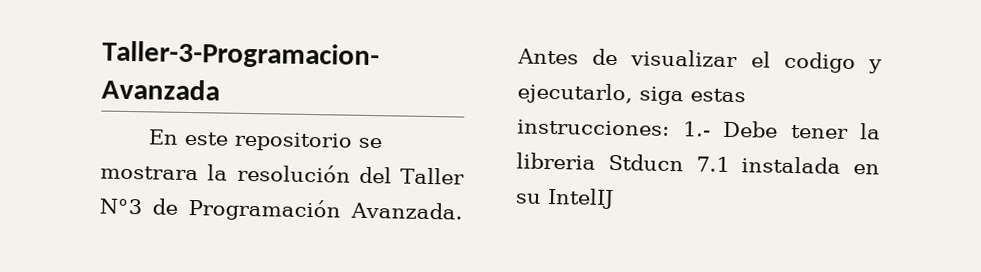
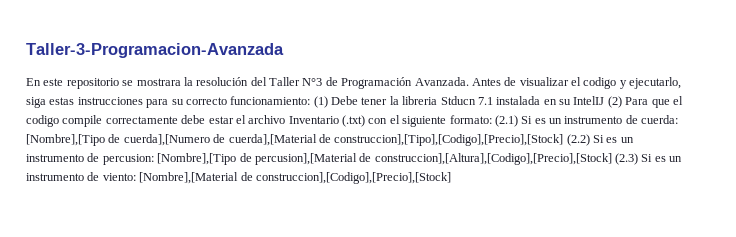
[517,119,711,137] instrucciones: 1.- -> [77,96,328,108] instrucciones para su correcto funcionamiento: (1)
(614, 198) none -> [607,96,683,108] [26,115,679,127] [26,134,634,146] [26,153,683,165] [26,172,451,184] (2) Para que el codigo compile correctamente debe estar el archivo Inventario (.txt) con el siguiente formato: (2.1) Si es un instrumento de cuerda: [Nombre],[Tipo de cuerda],[Numero de cuerda],[Material de construccion],[Tipo],[Codigo],[Precio],[Stock] (2.2) Si es un instrumento de percusion: [Nombre],[Tipo de percusion],[Material de construccion],[Altura],[Codigo],[Precio],[Stock] (2.3) Si es un instrumento de viento: [Nombre],[Material de construccion],[Codigo],[Precio],[Stock]

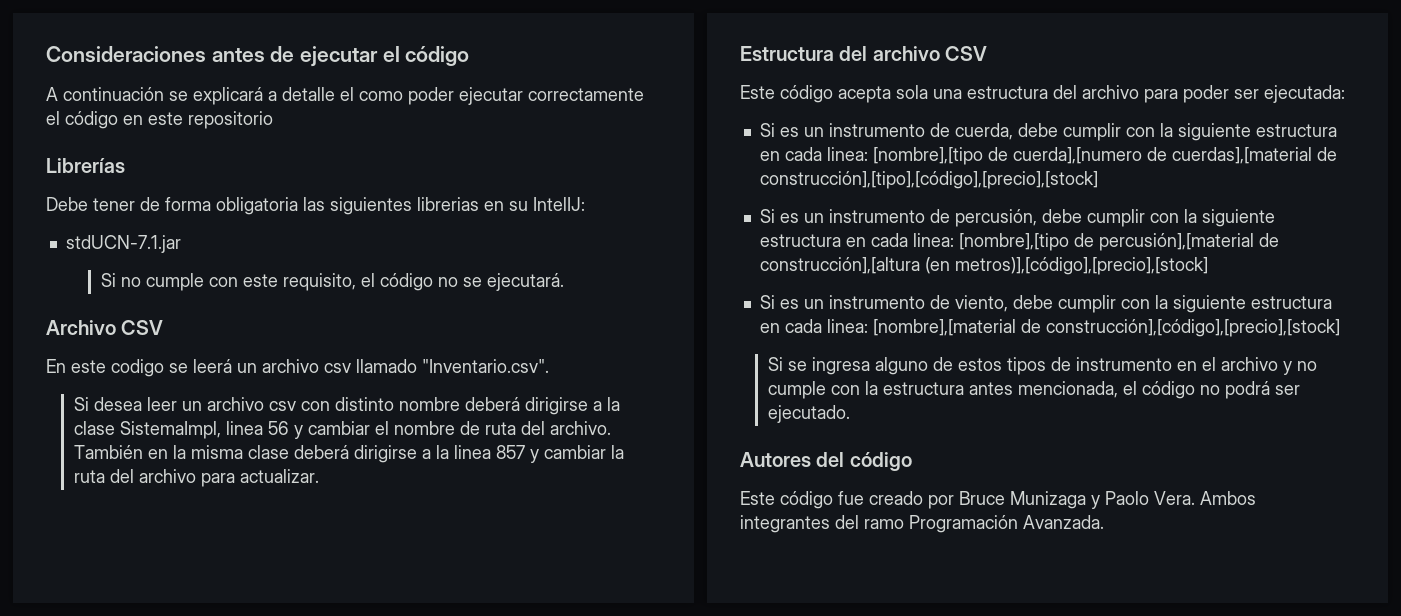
[26,43,284,58] [26,77,682,89] [26,96,683,108] [26,115,679,127] [26,134,634,146] [26,153,683,165] [26,172,451,184] Taller-3-Programacion-Avanzada // En este repositorio se mostrara la resolución del Taller N°3 de Programación Avanzada. Antes de visualizar el codigo y ejecutarlo, siga estas instrucciones para su correcto funcionamiento: (1) Debe tener la libreria Stducn 7.1 instalada en su IntelIJ (2) Para que el codigo compile correctamente debe estar el archivo Inventario (.txt) con el siguiente formato: (2.1) Si es un instrumento de cuerda: [Nombre],[Tipo de cuerda],[Numero de cuerda],[Material de construccion],[Tipo],[Codigo],[Precio],[Stock] (2.2) Si es un instrumento de percusion: [Nombre],[Tipo de percusion],[Material de construccion],[Altura],[Codigo],[Precio],[Stock] (2.3) Si es un instrumento de viento: [Nombre],[Material de construccion],[Codigo],[Precio],[Stock] -> [46,46,470,67] [46,87,644,105] [46,111,273,129] [46,158,125,173] [46,197,585,215] [65,235,181,253] [101,273,565,291] [46,320,164,335] [46,359,549,377] [73,397,620,415] [73,421,611,439] [73,445,624,463] [73,469,319,487] [740,46,988,61] [740,85,1345,103] [759,123,1337,141] [759,147,1337,165] [759,171,1098,189] [759,209,1275,227] [759,233,1279,251] [759,257,1208,275] [759,295,1332,313] [759,319,1340,337] [767,357,1317,375] [767,381,1300,399] [767,405,850,423] [740,452,912,471] [740,491,1256,509] [740,515,1104,533] Consideraciones antes de ejecutar el código // A continuación se explicará a detalle el como poder ejecutar correctamente el código en este repositorio // Librerías // Debe tener de forma obligatoria las siguientes librerias en su IntelIJ: // stdUCN-7.1.jar // Si no cumple con este requisito, el código no se ejecutará. // Archivo CSV // En este codigo se leerá un archivo csv llamado "Inventario.csv". // Si desea leer un archivo csv con distinto nombre deberá dirigirse a la clase SistemaImpl, linea 56 y cambiar el nombre de ruta del archivo. También en la misma clase deberá dirigirse a la linea 857 y cambiar la ruta del archivo para actualizar. // Estructura del archivo CSV // Este código acepta sola una estructura del archivo para poder ser ejecutada: // Si es un instrumento de cuerda, debe cumplir con la siguiente estructura en cada linea: [nombre],[tipo de cuerda],[numero de cuerdas],[material de construcción],[tipo],[código],[precio],[stock] // Si es un instrumento de percusión, debe cumplir con la siguiente estructura en cada linea: [nombre],[tipo de percusión],[material de construcción],[altura (en metros)],[código],[precio],[stock] // Si es un instrumento de viento, debe cumplir con la siguiente estructura en cada linea: [nombre],[material de construcción],[código],[precio],[stock] // Si se ingresa alguno de estos tipos de instrumento en el archivo y no cumple con la estructura antes mencionada, el código no podrá ser ejecutado. // Autores del código // Este código fue creado por Bruce Munizaga y Paolo Vera. Ambos integrantes del ramo Programación Avanzada.

